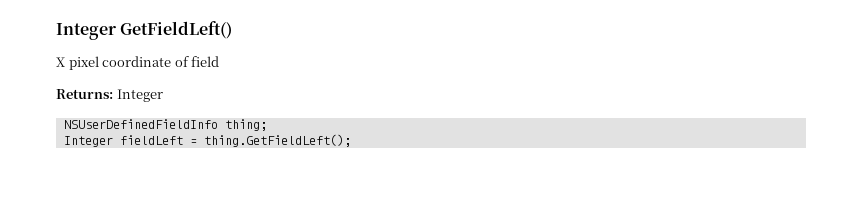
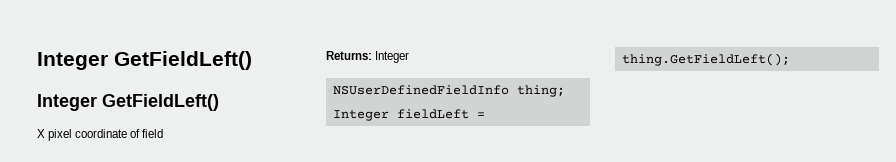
[56,21,233,40] Integer GetFieldLeft() -> [37,51,252,70] [37,94,219,111] Integer GetFieldLeft() // Integer GetFieldLeft()

